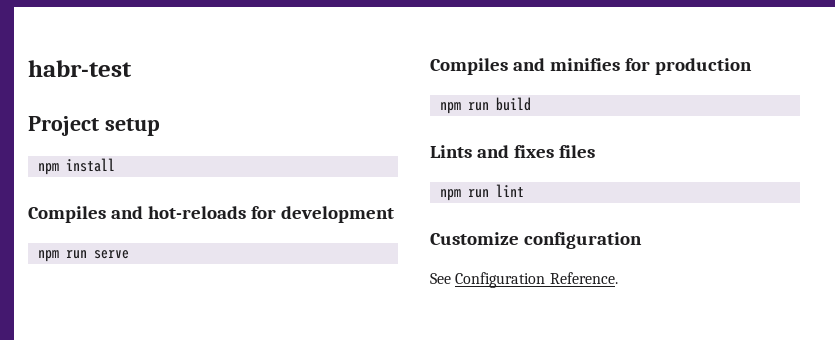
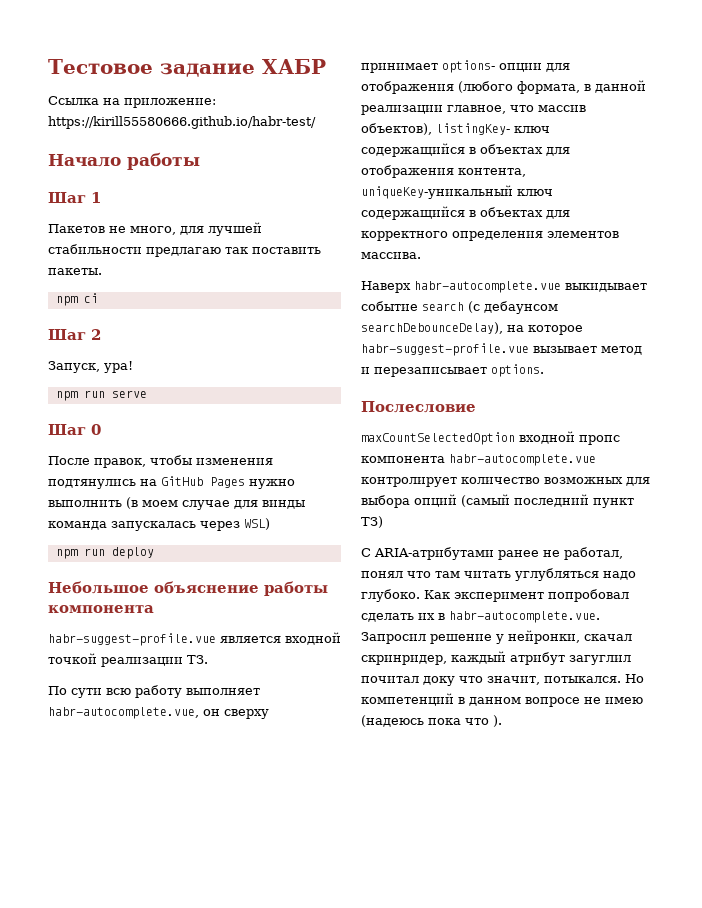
[28,60,132,77] [28,116,160,136] [37,158,115,175] [28,206,394,223] [37,250,129,262] [430,58,752,75] [439,97,531,114] [430,145,595,158] [439,184,524,201] [430,232,642,249] [430,272,618,288] habr-test // Project setup // npm install // Compiles and hot-reloads for development // npm run serve // Compiles and minifies for production // npm run build // Lints and fixes files // npm run lint // Customize configuration // See Configuration Reference. -> [48,59,326,77] [48,96,216,108] [48,116,316,129] [48,152,200,170] [48,192,101,203] [48,222,262,236] [48,244,321,257] [48,268,102,275] [55,293,98,306] [48,329,101,340] [48,361,133,373] [55,390,147,401] [48,424,101,435] [48,455,273,468] [48,476,295,489] [48,497,305,510] [48,518,270,531] [55,547,154,559] [48,581,328,596] [48,605,154,613] [48,632,341,646] [48,653,208,667] [48,685,260,698] [48,707,269,719] [361,60,570,73] [361,80,646,94] [361,105,586,115] [361,123,550,135] [361,143,570,157] [361,165,526,178] [361,185,553,199] [361,206,570,220] [361,231,619,241] [361,252,421,259] [361,281,647,293] [361,301,558,314] [361,322,583,335] [361,343,642,356] [361,364,544,377] [361,401,476,413] [361,431,620,445] [361,454,596,466] [361,477,650,487] [361,494,634,508] [361,516,383,528] [361,547,623,560] [361,568,636,581] [361,589,629,602] [361,611,600,623] [361,630,632,644] [361,651,631,665] [361,674,644,686] [361,693,643,707] [361,715,502,727] Тестовое задание ХАБР // Ссылка на приложение: https://kirill55580666.github.io/habr-test/ // Начало работы // Шаг 1 // Пакетов не много, для лучшей стабильности предлагаю так поставить пакеты. // npm ci // Шаг 2 // Запуск, ура! // npm run serve // Шаг 0 // После правок, чтобы изменения подтянулись на GitHub Pages нужно выполнить (в моем случае для винды команда запускалась через WSL) // npm run deploy // Небольшое объяснение работы компонента // habr-suggest-profile.vue является входной точкой реализации ТЗ. // По сути всю работу выполняет habr-autocomplete.vue, он сверху принимает options- опции для отображения (любого формата, в данной реализации главное, что массив объектов), listingKey- ключ содержащийся в объектах для отображения контента, uniqueKey-уникальный ключ содержащийся в объектах для корректного определения элементов массива. // Наверх habr-autocomplete.vue выкидывает событие search (с дебаунсом searchDebounceDelay), на которое habr-suggest-profile.vue вызывает метод и перезаписывает options. // Послесловие // maxCountSelectedOption входной пропс компонента habr-autocomplete.vue контролирует количество возможных для выбора опций (самый последний пункт ТЗ) // С ARIA-атрибутами ранее не работал, понял что там читать углубляться надо глубоко. Как эксперимент попробовал сделать их в habr-autocomplete.vue. Запросил решение у нейронки, скачал скринридер, каждый атрибут загуглил почитал доку что значит, потыкался. Но компетенций в данном вопросе не имею (надеюсь пока что ).

